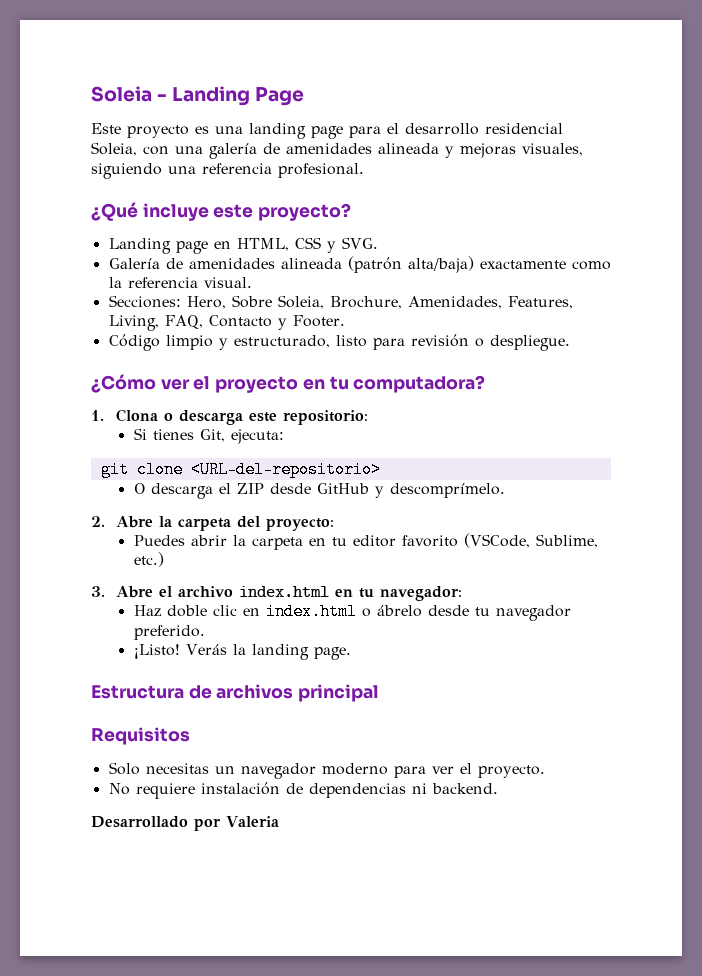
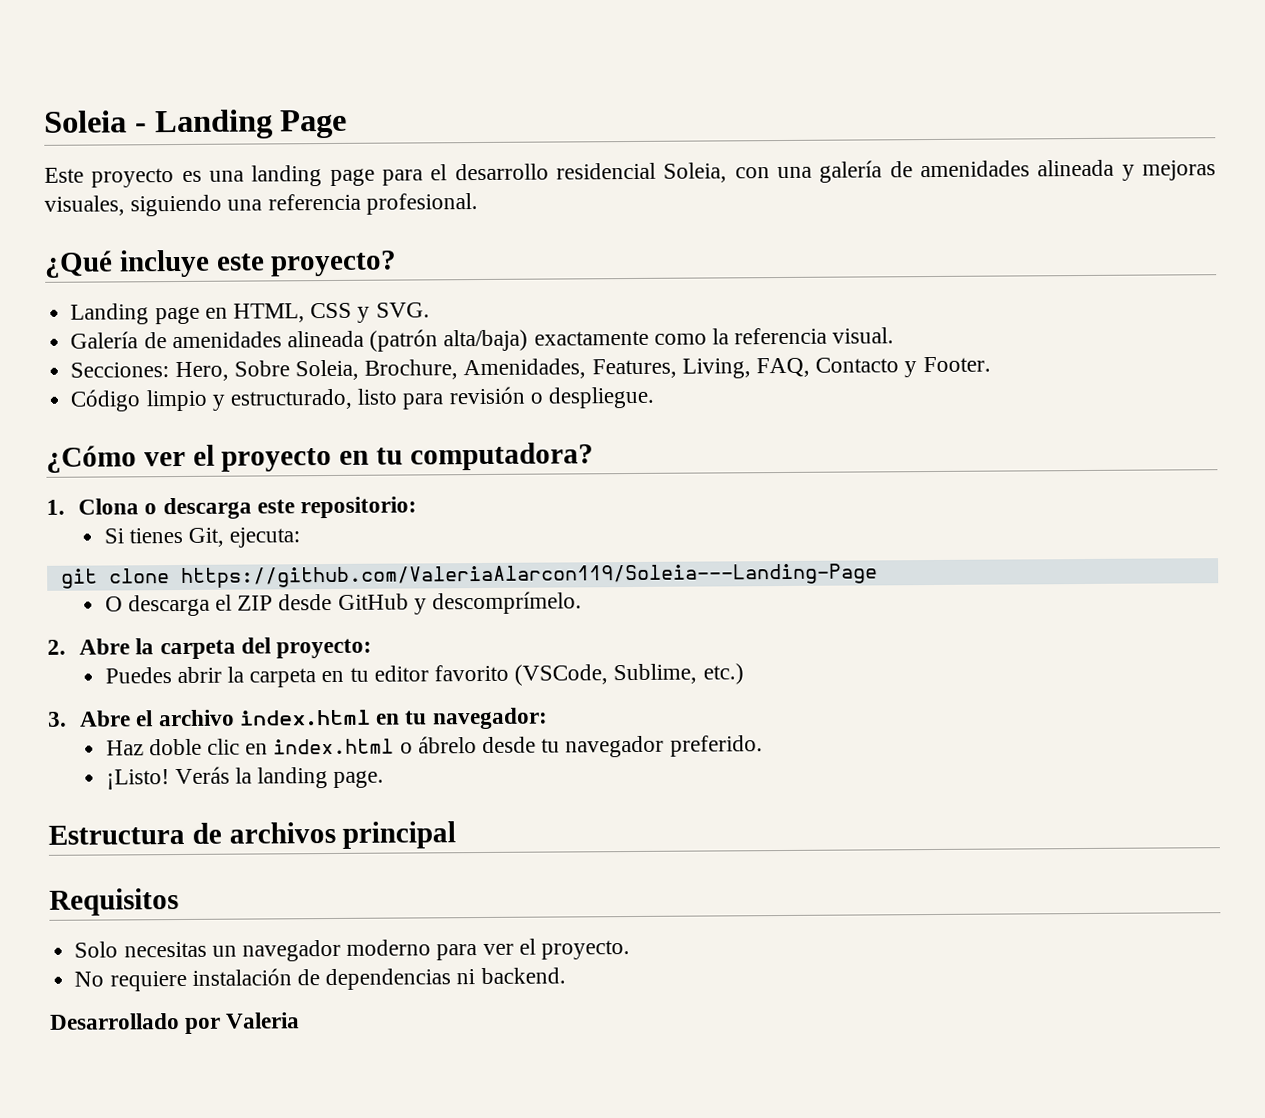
[190,461,381,478] <URL-del-repositorio> -> [180,563,878,589] https://github.com/ValeriaAlarcon119/Soleia---Landing-Page

